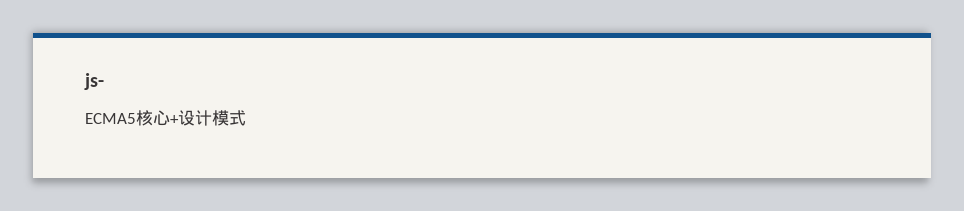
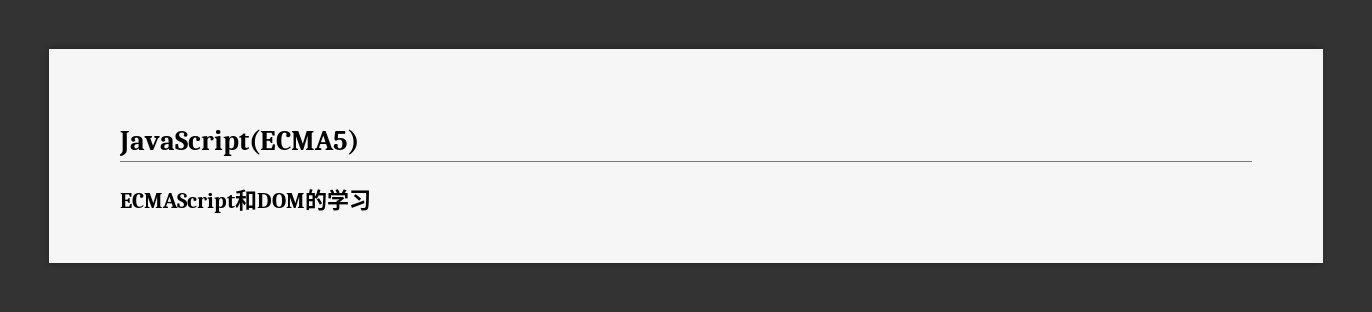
[84,73,104,90] [85,110,246,126] js- // ECMA5核心+设计模式 -> [119,129,359,157] [120,189,371,213] JavaScript(ECMA5) // ECMAScript和DOM的学习

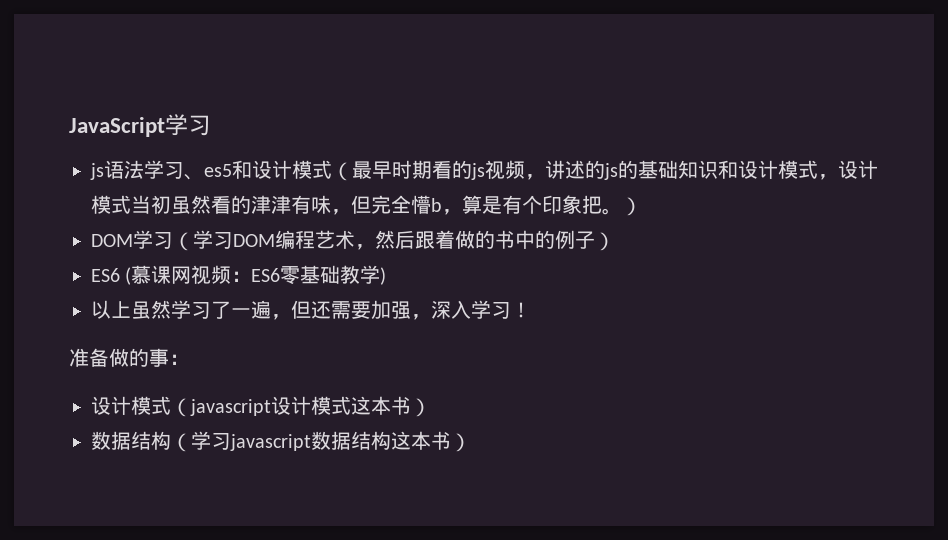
[119,129,359,157] [120,189,371,213] JavaScript(ECMA5) // ECMAScript和DOM的学习 -> [69,114,211,137] [90,160,878,181] [91,195,642,216] [91,230,615,251] [91,265,387,285] [91,300,531,320] [69,348,189,367] [91,396,431,417] [91,431,471,452] JavaScript学习 // js语法学习、es5和设计模式（最早时期看的js视频，讲述的js的基础知识和设计模式，设计模式当初虽然看的津津有味，但完全懵b，算是有个印象把。） // DOM学习（学习DOM编程艺术，然后跟着做的书中的例子） // ES6 (慕课网视频：ES6零基础教学) // 以上虽然学习了一遍，但还需要加强，深入学习！ // 准备做的事： // 设计模式（javascript设计模式这本书） // 数据结构（学习javascript数据结构这本书）

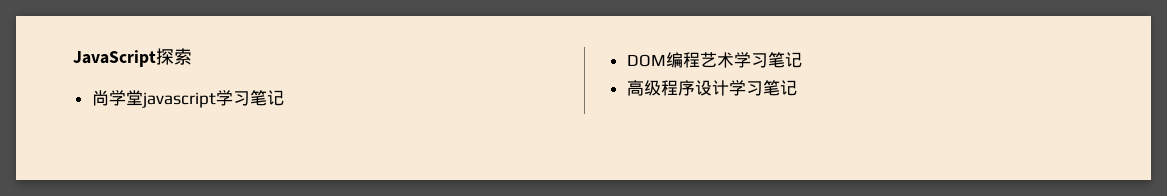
[165,114,211,136] [90,160,878,181] [91,195,642,216] [91,230,615,251] [91,265,387,285] [91,300,531,320] [69,348,189,367] [91,396,431,417] [91,431,471,452] 学习 // js语法学习、es5和设计模式（最早时期看的js视频，讲述的js的基础知识和设计模式，设计模式当初虽然看的津津有味，但完全懵b，算是有个印象把。） // DOM学习（学习DOM编程艺术，然后跟着做的书中的例子） // ES6 (慕课网视频：ES6零基础教学) // 以上虽然学习了一遍，但还需要加强，深入学习！ // 准备做的事： // 设计模式（javascript设计模式这本书） // 数据结构（学习javascript数据结构这本书） -> [156,48,192,65] [91,90,284,108] [626,52,802,68] [626,80,797,96] 探索 // 尚学堂javascript学习笔记 // DOM编程艺术学习笔记 // 高级程序设计学习笔记

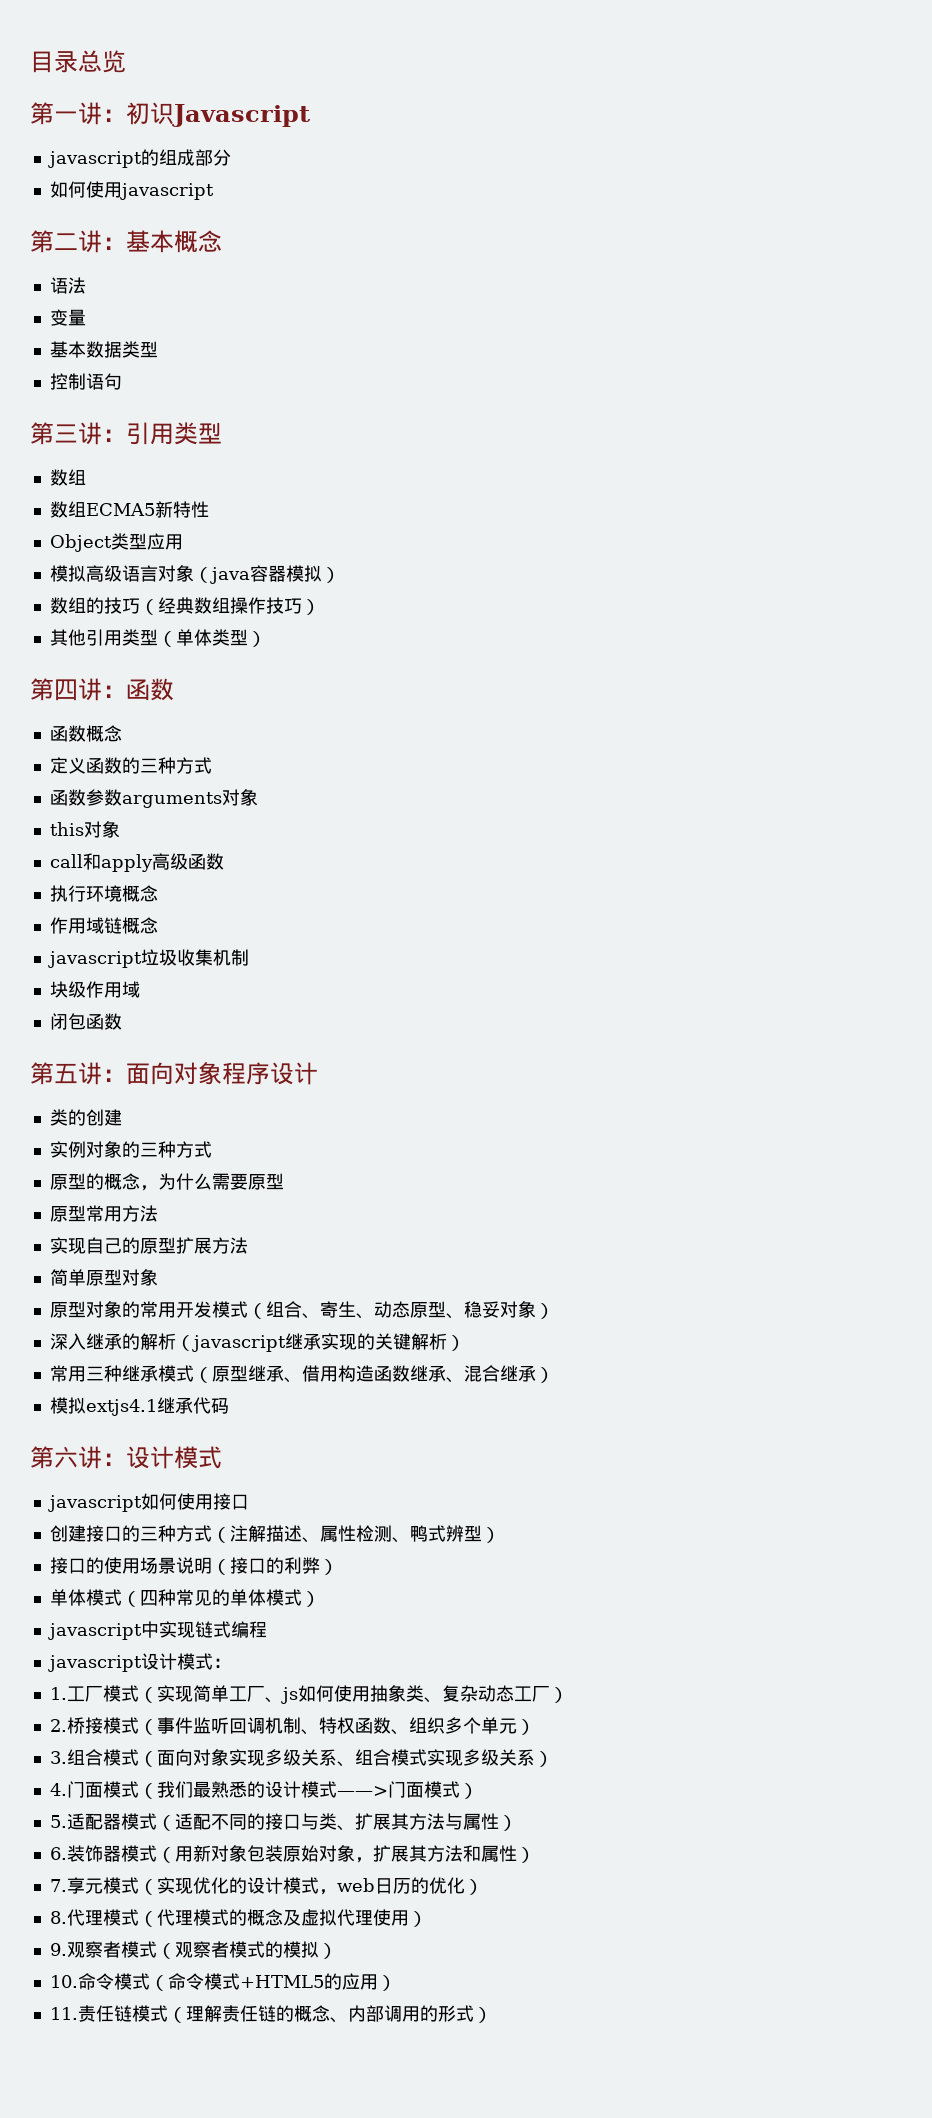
[73,48,192,67] [91,90,284,108] [626,52,802,68] [626,80,797,96] JavaScript探索 // 尚学堂javascript学习笔记 // DOM编程艺术学习笔记 // 高级程序设计学习笔记 -> [30,50,126,73] [30,102,310,127] [47,149,231,168] [49,181,214,200] [30,230,222,253] [49,277,86,294] [49,309,86,326] [49,341,158,358] [49,373,122,390] [30,422,222,445] [49,469,86,486] [49,501,209,518] [49,533,183,552] [49,565,340,584] [49,597,320,615] [49,629,266,647] [30,678,174,701] [49,725,122,742] [49,757,212,774] [49,789,258,808] [49,821,120,838] [49,853,224,872] [49,885,158,902] [49,917,158,934] [47,949,249,968] [49,981,140,998] [49,1013,122,1030] [30,1062,318,1085] [49,1109,122,1126] [49,1141,212,1158] [49,1173,284,1191] [49,1205,158,1222] [49,1237,248,1254] [49,1269,158,1286] [49,1301,554,1319] [49,1333,465,1352] [49,1365,554,1383] [49,1397,229,1416] [30,1446,222,1469] [47,1493,249,1512] [49,1525,500,1543] [49,1557,338,1575] [49,1589,320,1607] [47,1621,267,1640] [47,1653,231,1672] [49,1685,568,1704] [49,1717,535,1735] [49,1749,553,1767] [49,1781,478,1799] [49,1813,517,1831] [49,1845,535,1863] [49,1877,483,1895] [49,1909,427,1927] [49,1941,337,1959] [49,1973,396,1991] [49,2005,492,2023] 目录总览 // 第一讲：初识Javascript // javascript的组成部分 // 如何使用javascript // 第二讲：基本概念 // 语法 // 变量 // 基本数据类型 // 控制语句 // 第三讲：引用类型 // 数组 // 数组ECMA5新特性 // Object类型应用 // 模拟高级语言对象（java容器模拟） // 数组的技巧（经典数组操作技巧） // 其他引用类型（单体类型） // 第四讲：函数 // 函数概念 // 定义函数的三种方式 // 函数参数arguments对象 // this对象 // call和apply高级函数 // 执行环境概念 // 作用域链概念 // javascript垃圾收集机制 // 块级作用域 // 闭包函数 // 第五讲：面向对象程序设计 // 类的创建 // 实例对象的三种方式 // 原型的概念，为什么需要原型 // 原型常用方法 // 实现自己的原型扩展方法 // 简单原型对象 // 原型对象的常用开发模式（组合、寄生、动态原型、稳妥对象） // 深入继承的解析（javascript继承实现的关键解析） // 常用三种继承模式（原型继承、借用构造函数继承、混合继承） // 模拟extjs4.1继承代码 // 第六讲：设计模式 // javascript如何使用接口 // 创建接口的三种方式（注解描述、属性检测、鸭式辨型） // 接口的使用场景说明（接口的利弊） // 单体模式（四种常见的单体模式） // javascript中实现链式编程 // javascript设计模式： // 1.工厂模式（实现简单工厂、js如何使用抽象类、复杂动态工厂） // 2.桥接模式（事件监听回调机制、特权函数、组织多个单元） // 3.组合模式（面向对象实现多级关系、组合模式实现多级关系） // 4.门面模式（我们最熟悉的设计模式——>门面模式） // 5.适配器模式（适配不同的接口与类、扩展其方法与属性） // 6.装饰器模式（用新对象包装原始对象，扩展其方法和属性） // 7.享元模式（实现优化的设计模式，web日历的优化） // 8.代理模式（代理模式的概念及虚拟代理使用） // 9.观察者模式（观察者模式的模拟） // 10.命令模式（命令模式+HTML5的应用） // 11.责任链模式（理解责任链的概念、内部调用的形式）

